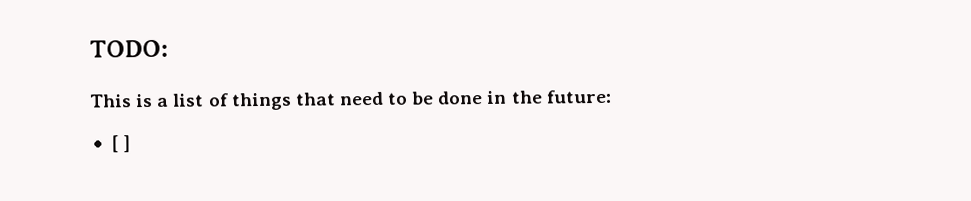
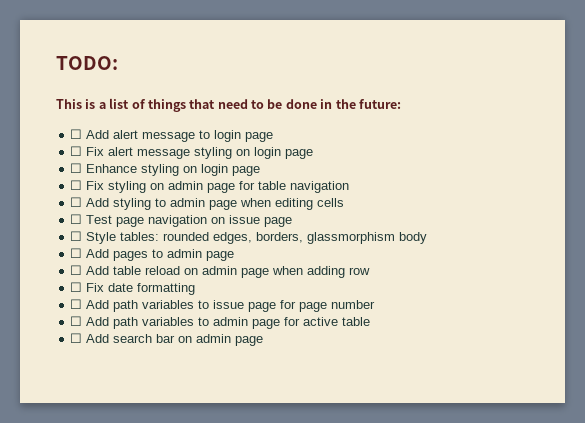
[110,135,132,153] [ ] -> [70,129,274,142] [70,146,314,159] [70,163,261,176] [70,180,350,193] [70,197,345,210] [70,214,293,227] [70,231,428,244] [70,248,235,261] [70,265,371,278] [70,282,196,295] [70,299,376,312] [70,316,371,329] [70,333,264,346] ☐ Add alert message to login page // ☐ Fix alert message styling on login page // ☐ Enhance styling on login page // ☐ Fix styling on admin page for table navigation // ☐ Add styling to admin page when editing cells // ☐ Test page navigation on issue page // ☐ Style tables: rounded edges, borders, glassmorphism body // ☐ Add pages to admin page // ☐ Add table reload on admin page when adding row // ☐ Fix date formatting // ☐ Add path variables to issue page for page number // ☐ Add path variables to admin page for active table // ☐ Add search bar on admin page

